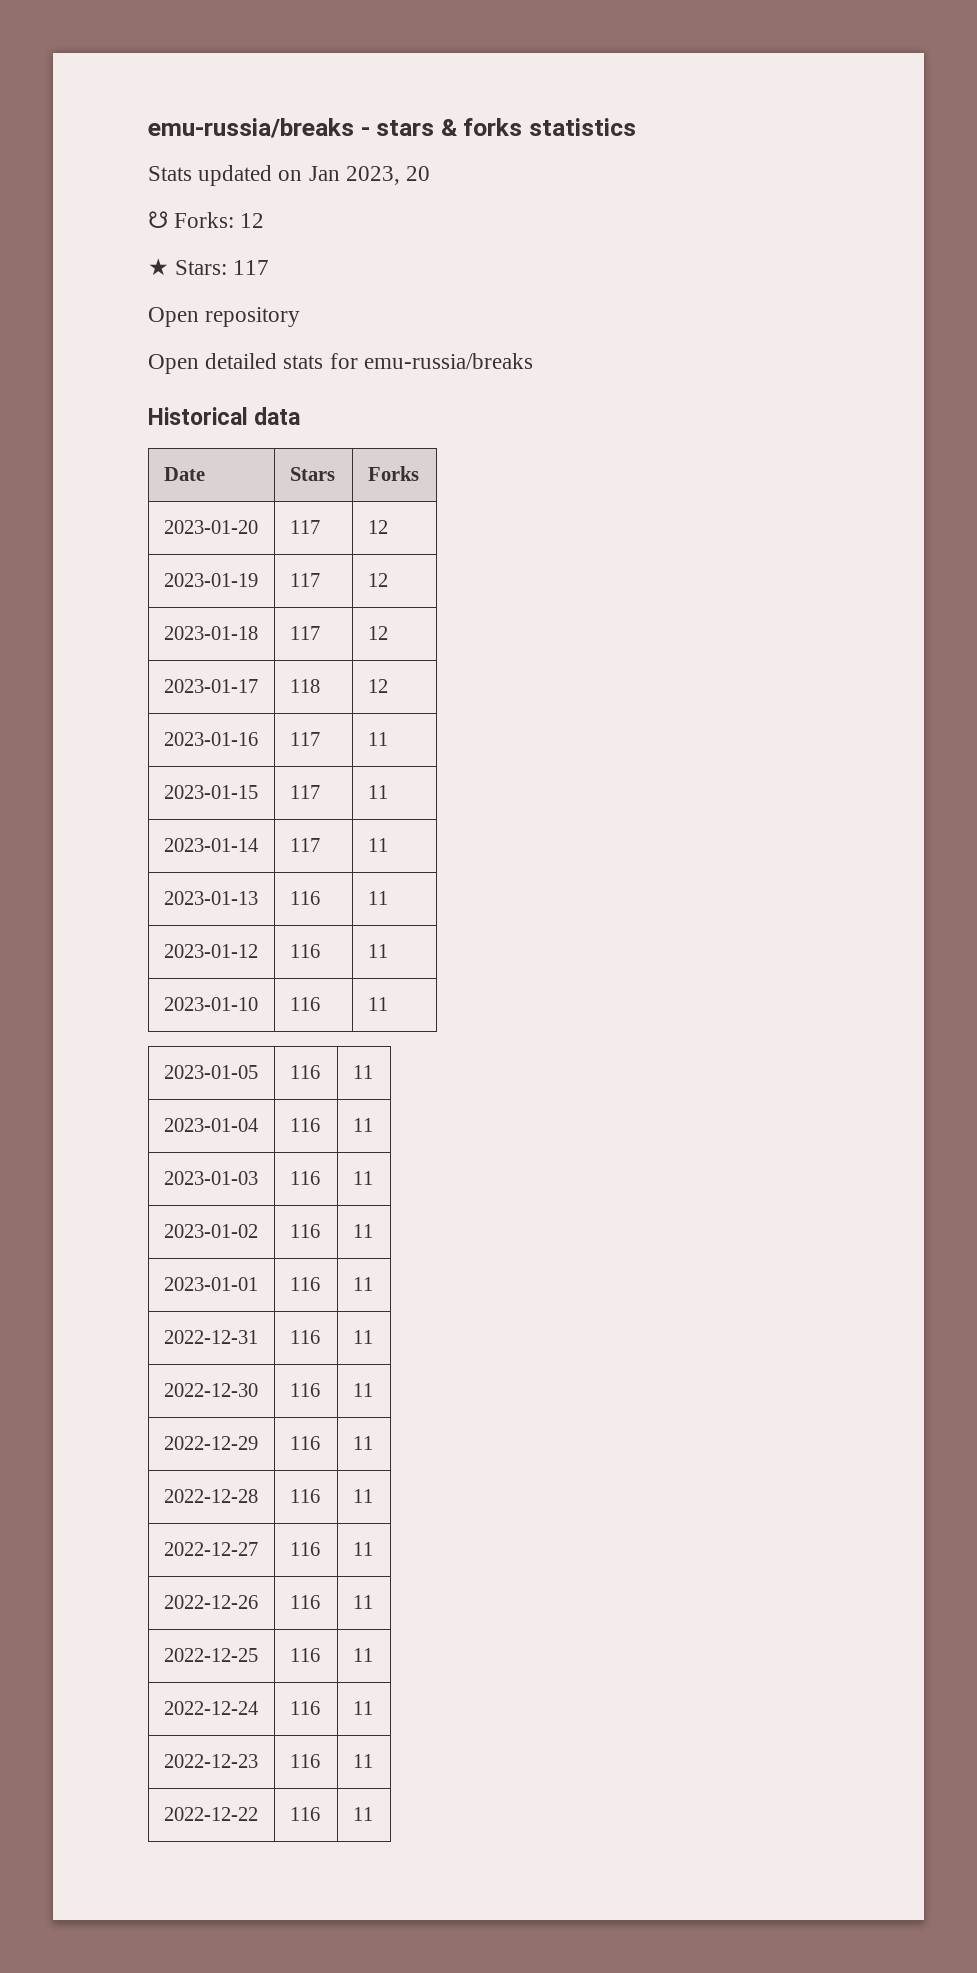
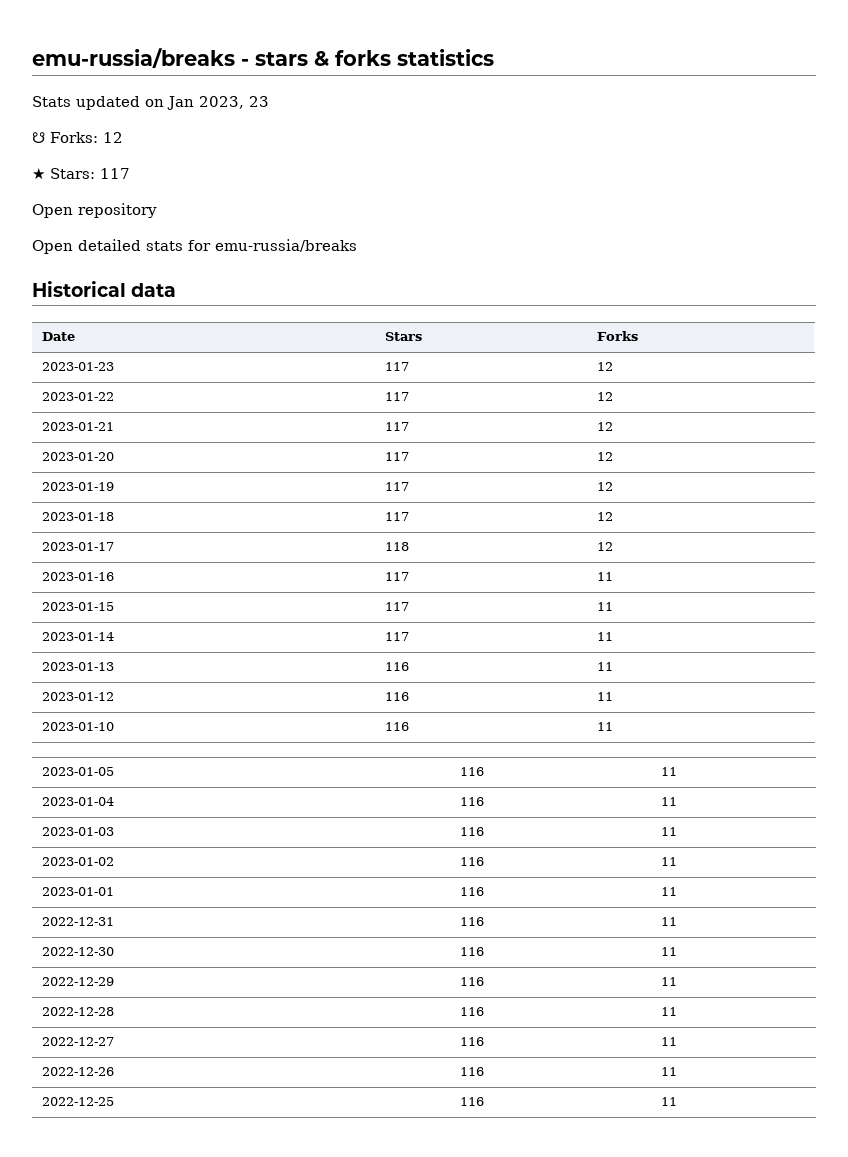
[406,166,431,181] 20 -> [249,96,269,107] 23
(419, 473) none -> [41,362,114,371] [384,362,409,371] [596,362,613,371] [41,392,114,401] [384,392,409,401] [596,392,613,401] [41,422,114,431] [384,422,409,431] [596,422,613,431] // 2023-01-23 | 117 | 12 // 2023-01-22 | 117 | 12 // 2023-01-21 | 117 | 12
[163,1701,258,1715] [289,1701,320,1715] [352,1701,373,1715] [163,1754,258,1768] [289,1754,320,1768] [352,1754,373,1768] [163,1807,258,1821] [289,1807,320,1821] [352,1807,373,1821] // 2022-12-24 | 116 | 11 // 2022-12-23 | 116 | 11 // 2022-12-22 | 116 | 11 -> (677, 1101) none

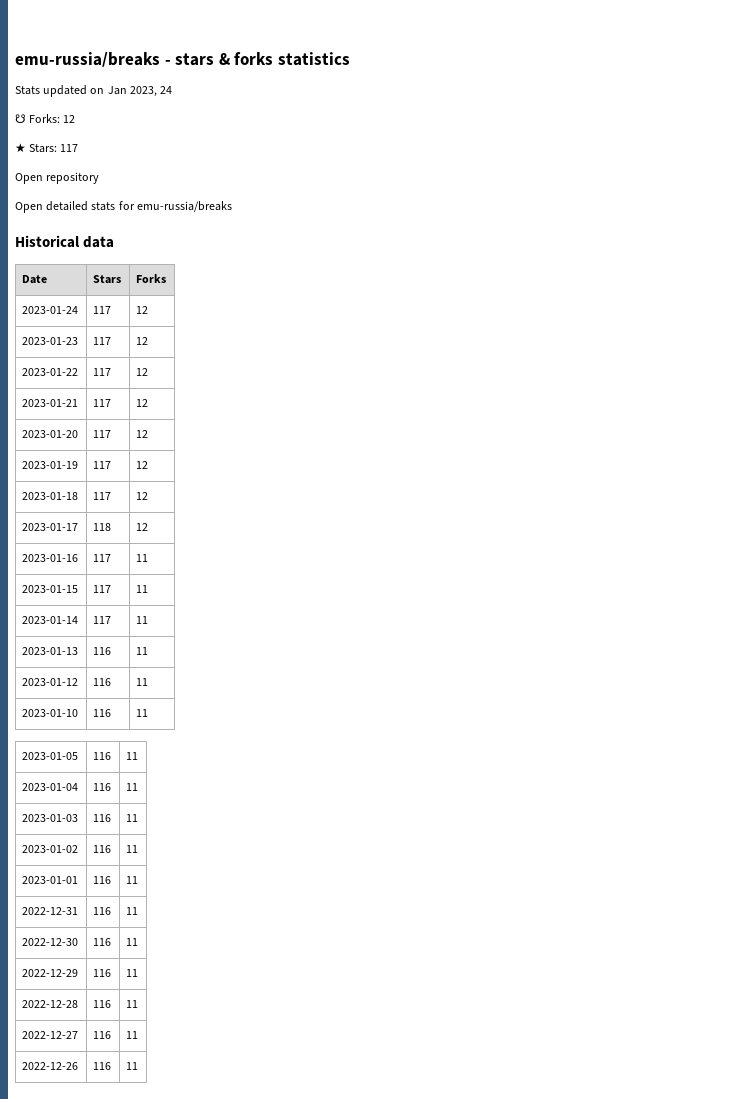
[249,96,269,107] 23 -> [160,86,173,94] 24
(638, 336) none -> [22,306,79,314] [93,306,112,314] [136,306,149,314] // 2023-01-24 | 117 | 12
[41,1097,114,1106] [459,1097,484,1106] [660,1097,677,1106] // 2022-12-25 | 116 | 11 -> (139, 1066) none

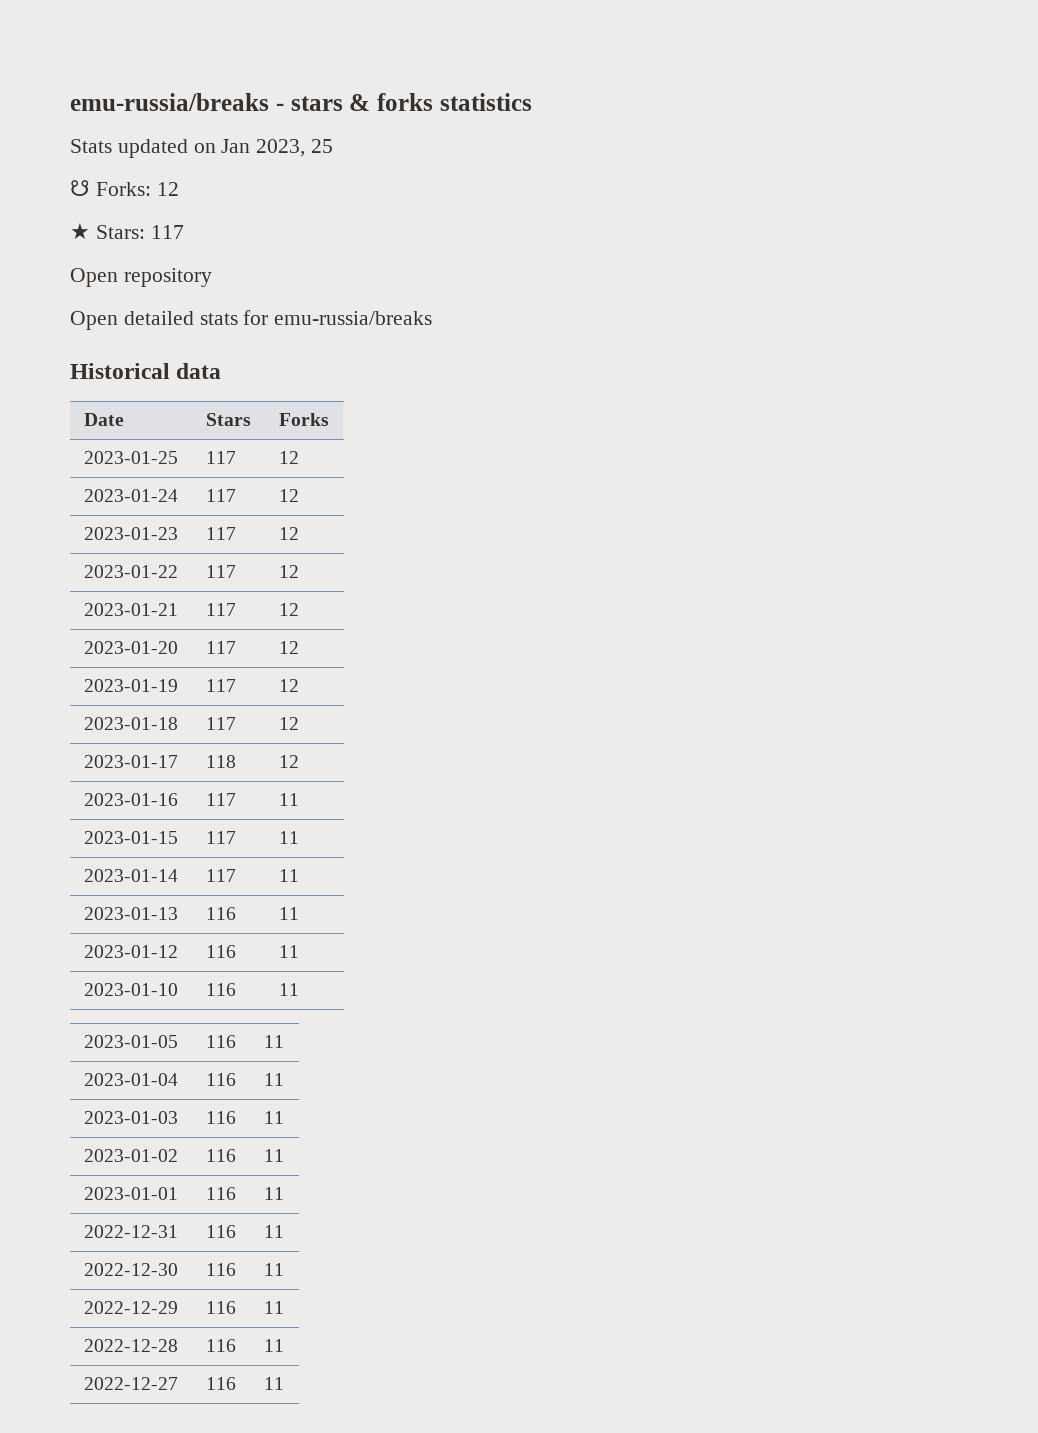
[160,86,173,94] 24 -> [311,139,334,153] 25
(167, 278) none -> [83,451,178,464] [205,451,236,464] [278,451,299,464] // 2023-01-25 | 117 | 12
[22,1062,79,1070] [93,1062,112,1070] [126,1062,139,1070] // 2022-12-26 | 116 | 11 -> (284, 1383) none

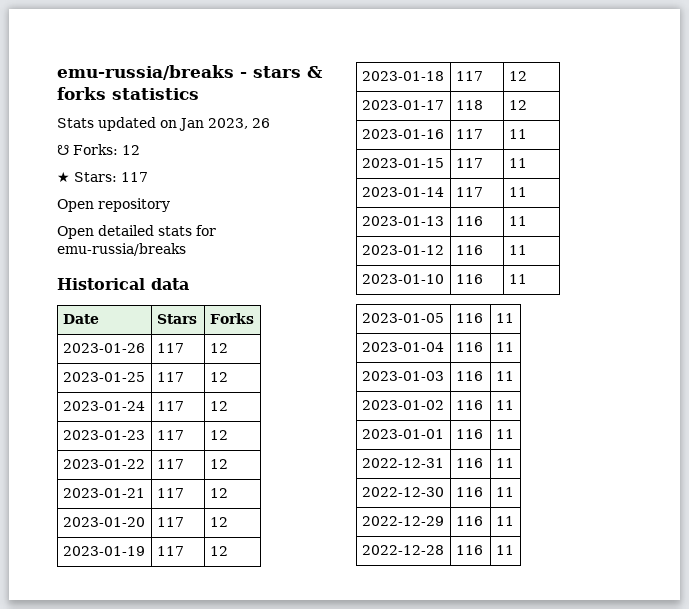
[311,139,334,153] 25 -> [252,118,270,128] 26
(329, 419) none -> [62,343,145,353] [156,343,184,353] [209,343,228,353] // 2023-01-26 | 117 | 12
[83,1377,178,1390] [205,1377,236,1390] [263,1377,284,1390] // 2022-12-27 | 116 | 11 -> (514, 550) none

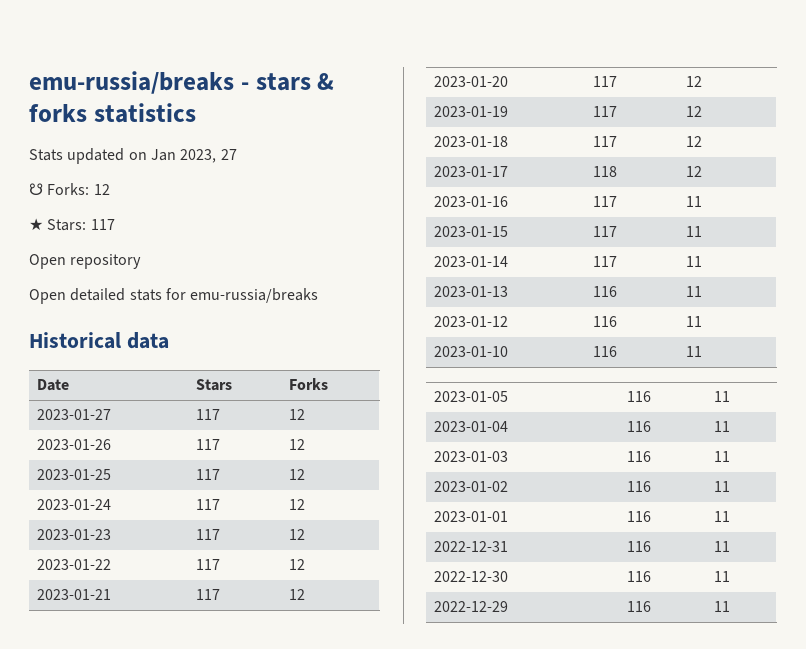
[252,118,270,128] 26 -> [220,149,237,160] 27
(254, 318) none -> [36,409,111,420] [195,409,220,420] [288,409,305,420] // 2023-01-27 | 117 | 12
[361,545,444,555] [455,545,483,555] [495,545,514,555] // 2022-12-28 | 116 | 11 -> (730, 606) none

